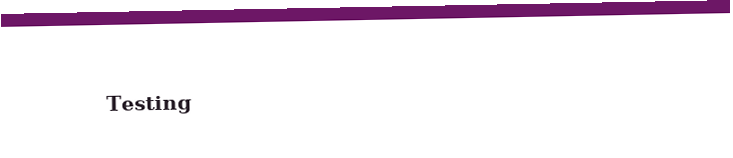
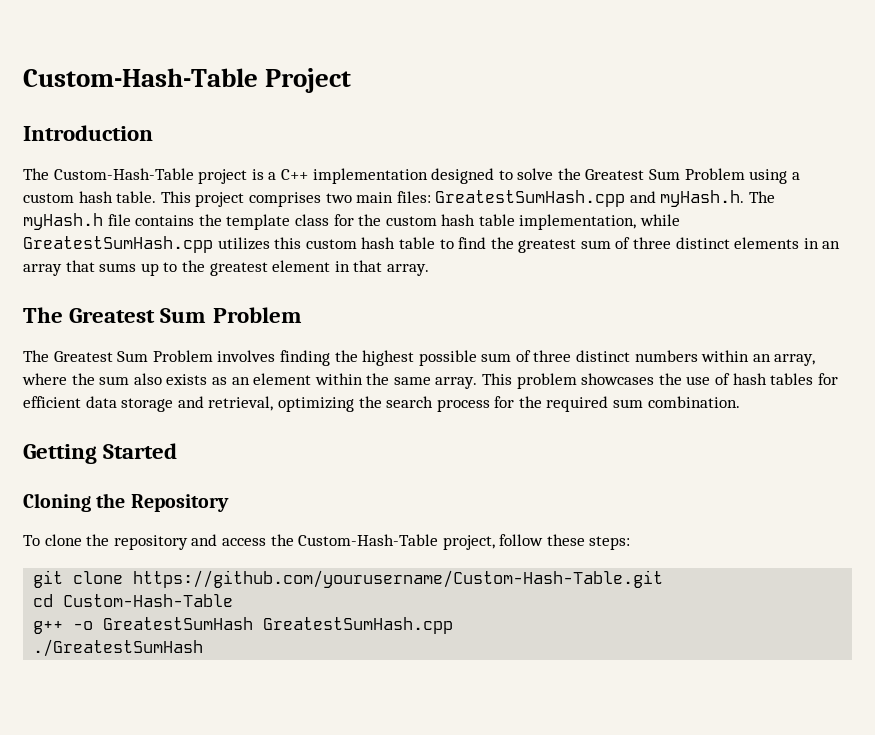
[106,94,192,115] Testing -> [23,68,352,93] [23,125,153,141] [23,168,800,184] [23,190,776,207] [23,213,681,230] [23,236,841,253] [23,260,429,276] [23,307,302,323] [23,350,816,366] [22,373,838,389] [23,396,740,412] [23,443,178,464] [23,493,229,512] [23,534,631,550] [33,570,664,588] [33,594,234,607] [33,617,454,634] [33,639,204,657] Custom-Hash-Table Project // Introduction // The Custom-Hash-Table project is a C++ implementation designed to solve the Greatest Sum Problem using a custom hash table. This project comprises two main files: GreatestSumHash.cpp and myHash.h. The myHash.h file contains the template class for the custom hash table implementation, while GreatestSumHash.cpp utilizes this custom hash table to find the greatest sum of three distinct elements in an array that sums up to the greatest element in that array. // The Greatest Sum Problem // The Greatest Sum Problem involves finding the highest possible sum of three distinct numbers within an array, where the sum also exists as an element within the same array. This problem showcases the use of hash tables for efficient data storage and retrieval, optimizing the search process for the required sum combination. // Getting Started // Cloning the Repository // To clone the repository and access the Custom-Hash-Table project, follow these steps: // git clone https://github.com/yourusername/Custom-Hash-Table.git // cd Custom-Hash-Table // g++ -o GreatestSumHash GreatestSumHash.cpp // ./GreatestSumHash

